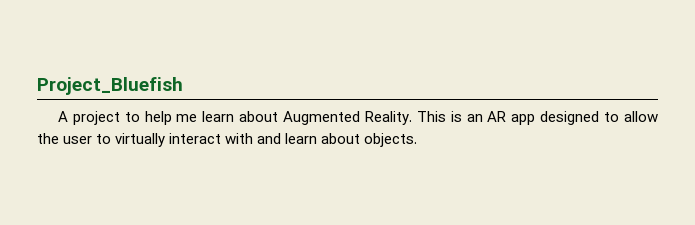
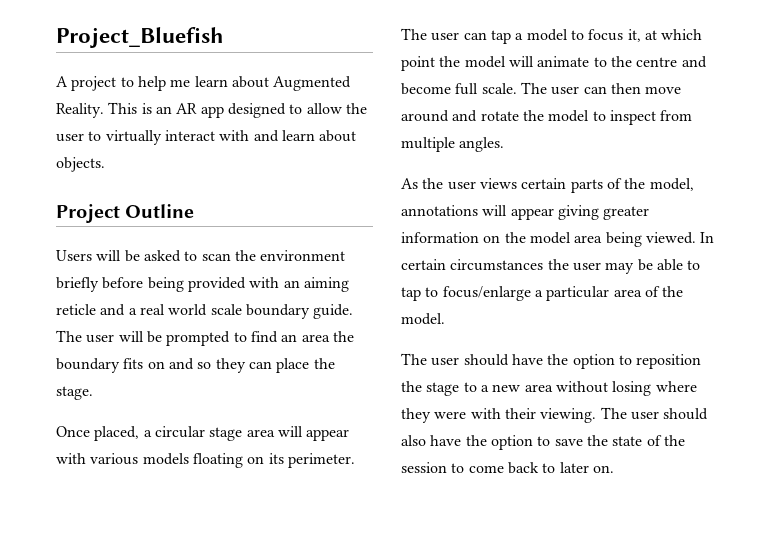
(418, 140) none -> [56,204,195,223] [56,250,346,262] [56,277,349,292] [56,304,354,319] [56,330,354,346] [56,358,335,373] [56,386,93,400] [56,426,350,441] [56,453,355,468] [401,28,703,44] [401,56,707,71] [401,82,682,95] [401,110,693,125] [401,137,505,152] [401,178,694,193] [401,205,650,220] [401,232,715,247] [401,259,701,274] [401,286,684,301] [401,313,445,325] [401,353,702,369] [401,381,697,396] [401,407,709,423] [401,435,685,450] [401,462,614,474] // Project Outline // Users will be asked to scan the environment briefly before being provided with an aiming reticle and a real world scale boundary guide. The user will be prompted to find an area the boundary fits on and so they can place the stage. // Once placed, a circular stage area will appear with various models floating on its perimeter. The user can tap a model to focus it, at which point the model will animate to the centre and become full scale. The user can then move around and rotate the model to inspect from multiple angles. // As the user views certain parts of the model, annotations will appear giving greater information on the model area being viewed. In certain circumstances the user may be able to tap to focus/enlarge a particular area of the model. // The user should have the option to reposition the stage to a new area without losing where they were with their viewing. The user should also have the option to save the state of the session to come back to later on.

